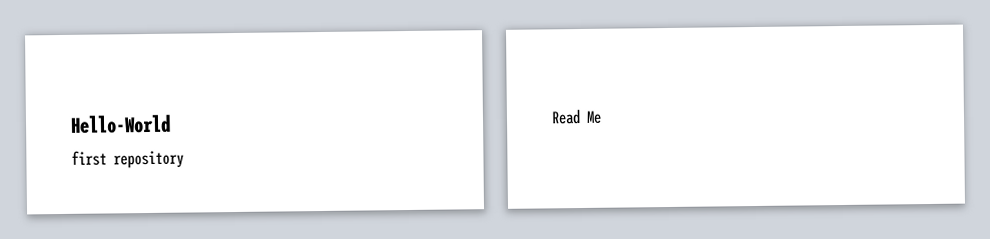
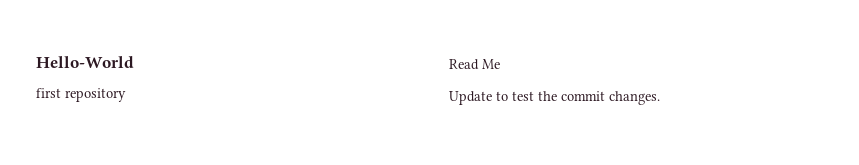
(602, 117) none -> [449,91,660,105] // Update to test the commit changes.

